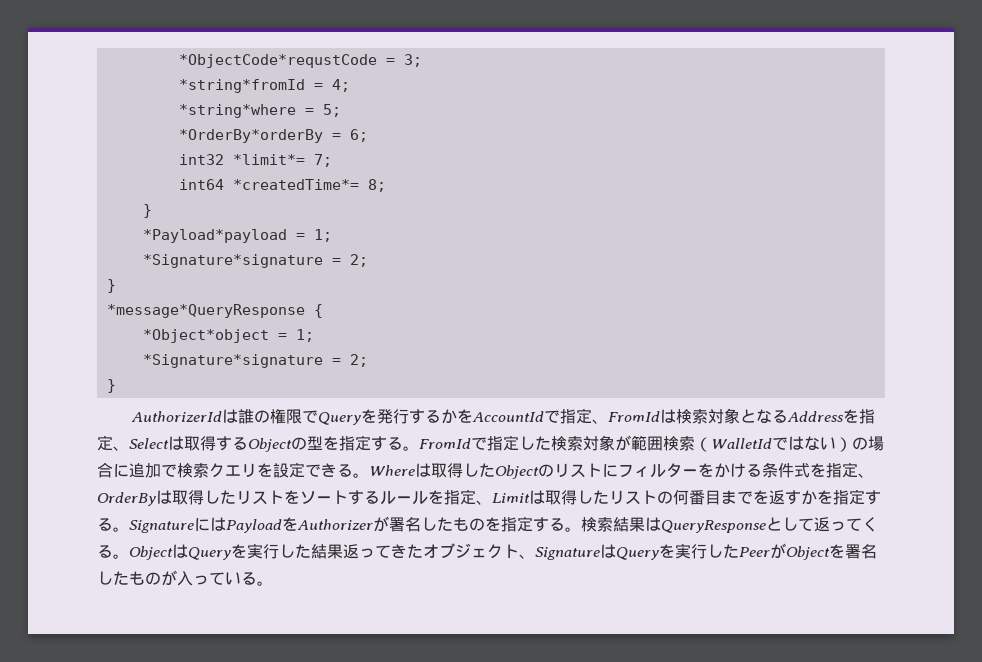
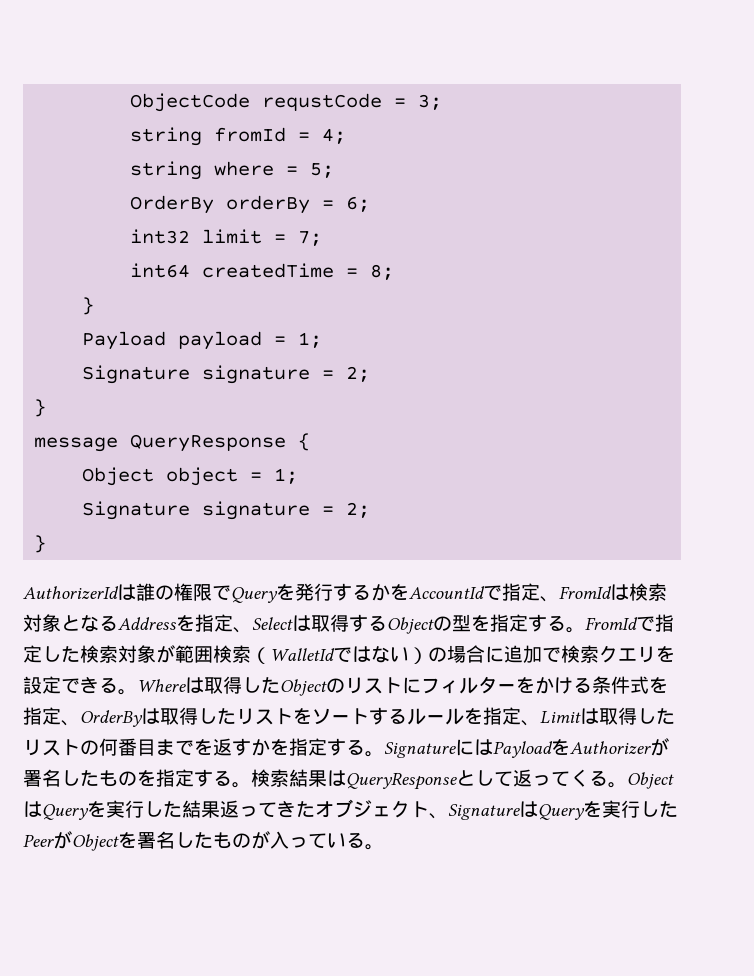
[178,54,377,68] *ObjectCode*requstCode -> [130,93,383,112] ObjectCode requstCode
[178,79,305,93] *string*fromId -> [130,127,287,146] string fromId
[178,104,296,118] *string*where -> [130,161,275,180] string where
[178,129,323,143] *OrderBy*orderBy -> [130,195,311,214] OrderBy orderBy
[232,154,305,165] *limit*= -> [202,229,287,244] limit =
[232,179,359,190] *createdTime*= -> [202,263,359,278] createdTime =
[142,229,332,243] [142,254,368,268] [106,279,116,293] [106,304,305,318] *Payload*payload = 1; // *Signature*signature = 2; // } // *message*QueryResponse -> [82,331,323,350] [82,365,371,384] [34,399,47,417] [34,434,287,452] Payload payload = 1; // Signature signature = 2; // } // message QueryResponse
[142,329,314,343] [142,354,323,368] *Object*object = 1; // *Signature*signature -> [82,467,299,486] [82,501,311,520] Object object = 1; // Signature signature

